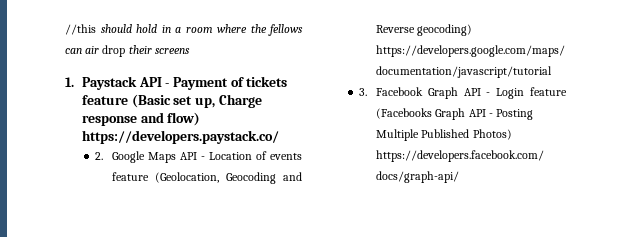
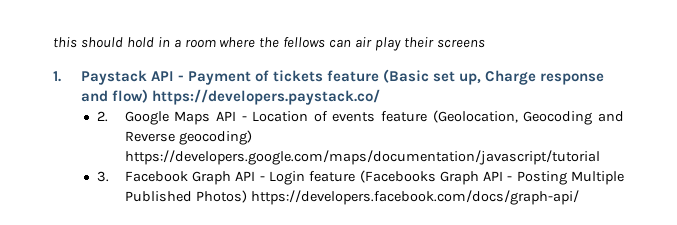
[65,24,96,35] //this -> [53,37,77,48] this
[102,45,126,57] drop -> [375,37,402,51] play

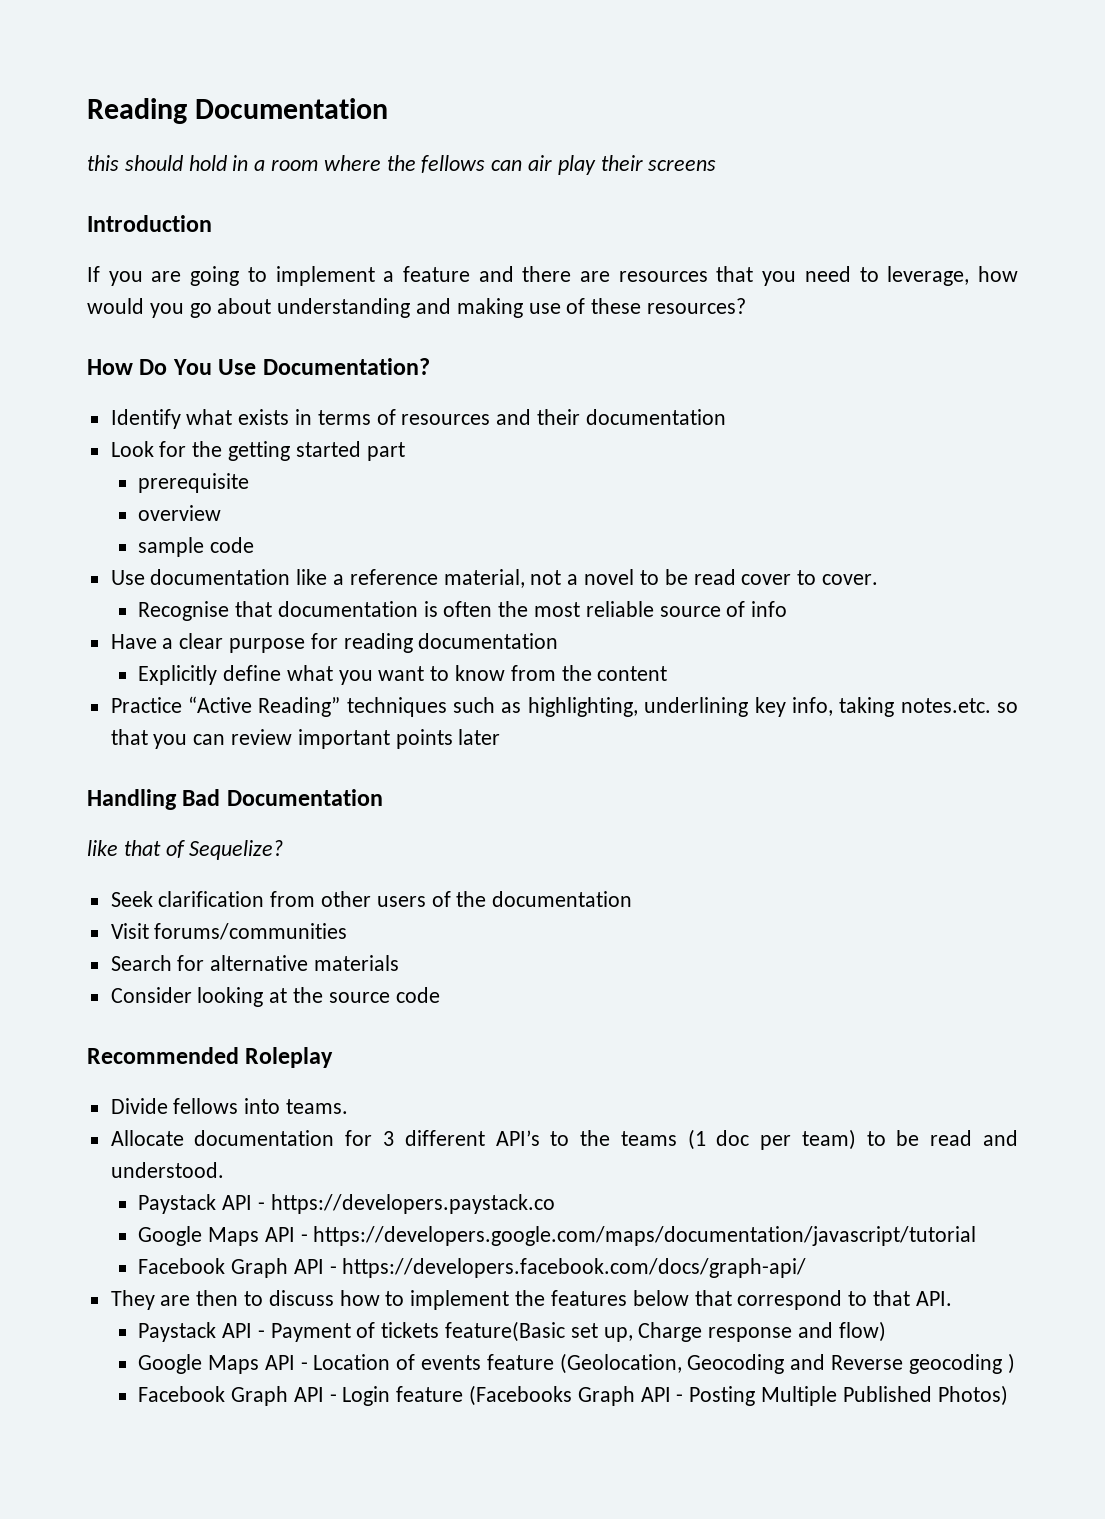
(53, 42) none -> [87,98,389,124] Reading Documentation //
[53,71,61,82] 1. -> [87,215,212,232] [87,266,1019,286] [87,298,747,318] [87,358,430,375] [110,409,726,429] [110,441,405,461] [138,473,250,493] [138,505,222,521] [138,537,254,557] [110,569,878,588] [138,601,788,621] [110,633,559,653] [138,665,668,685] [110,696,1018,717] [110,729,501,749] [87,789,383,810] [87,840,284,860] [110,891,633,907] [110,923,348,940] [110,955,400,971] [110,987,440,1007] [87,1047,334,1068] [110,1098,349,1114] [110,1129,1019,1150] [110,1162,224,1178] [138,1194,555,1214] [138,1226,977,1246] [138,1258,807,1278] [110,1290,952,1310] Introduction // If you are going to implement a feature and there are resources that you need to leverage, how would you go about understanding and making use of these resources? // How Do You Use Documentation? // Identify what exists in terms of resources and their documentation // Look for the getting started part // prerequisite // overview // sample code // Use documentation like a reference material, not a novel to be read cover to cover. // Recognise that documentation is often the most reliable source of info // Have a clear purpose for reading documentation // Explicitly define what you want to know from the content // Practice “Active Reading” techniques such as highlighting, underlining key info, taking notes.etc. so that you can review important points later // Handling Bad Documentation // like that of Sequelize? // Seek clarification from other users of the documentation // Visit forums/communities // Search for alternative materials // Consider looking at the source code // Recommended Roleplay // Divide fellows into teams. // Allocate documentation for 3 different API’s to the teams (1 doc per team) to be read and understood. // Paystack API - https://developers.paystack.co // Google Maps API - https://developers.google.com/maps/documentation/javascript/tutorial // Facebook Graph API - https://developers.facebook.com/docs/graph-api/ // They are then to discuss how to implement the features below that correspond to that API. //
[327,69,430,83] feature (Basic -> [444,1321,565,1342] feature(Basic
[151,89,380,105] [96,111,108,122] https://developers.paystack.co/ // 2. -> (886, 1331) //
[178,130,252,145] [124,150,600,165] [96,171,109,182] geocoding) https://developers.google.com/maps/documentation/javascript/tutorial // 3. -> [908,1353,1015,1374] geocoding ) //
[250,190,579,205] https://developers.facebook.com/docs/graph-api/ -> (1008, 1395) none

